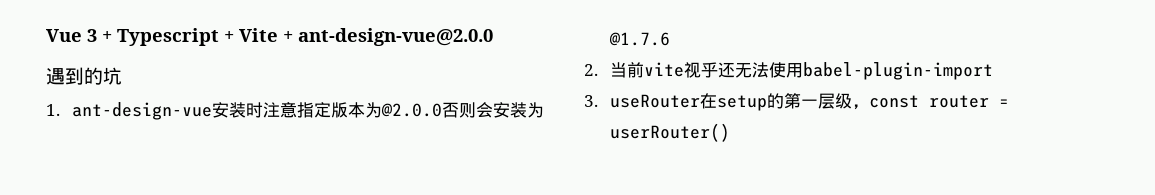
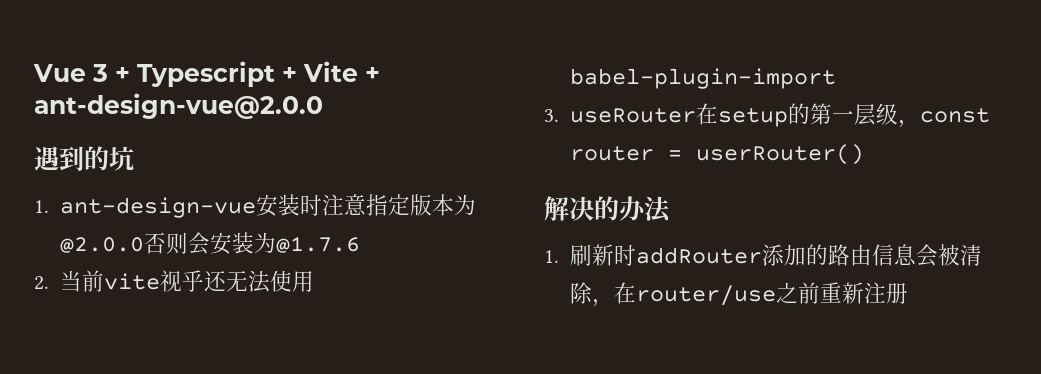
(730, 132) none -> [544,196,671,223] [544,244,982,267] [569,282,908,307] // 解决的办法 // 1.刷新时addRouter添加的路由信息会被清除，在router/use之前重新注册

